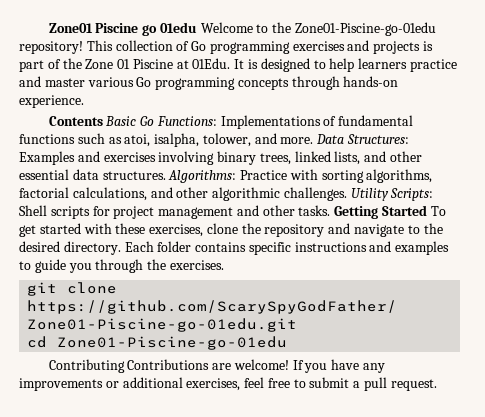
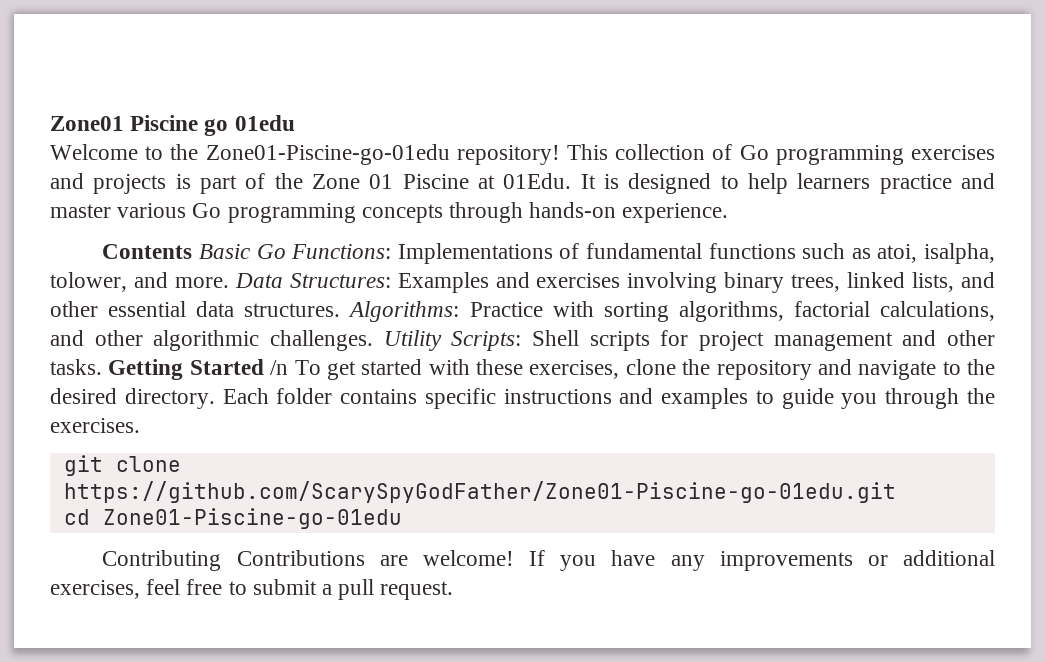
(197, 27) none -> (295, 123) //
(428, 210) none -> [270,360,289,375] /n

